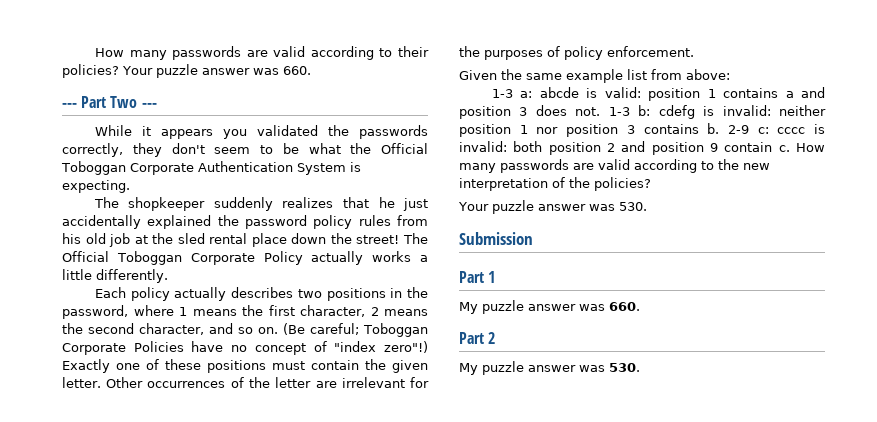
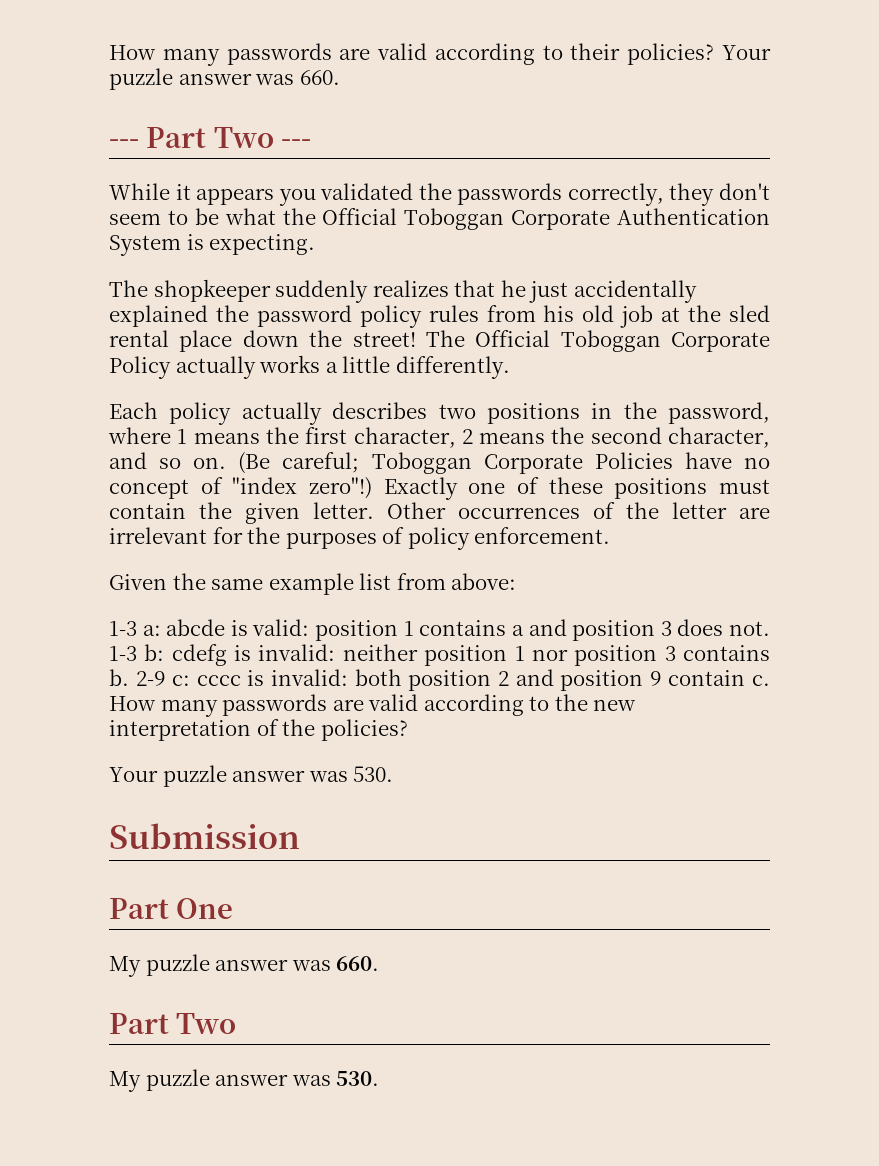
[488,271,496,283] 1 -> [176,898,234,919] One
[488,332,496,344] 2 -> [176,1013,237,1034] Two

